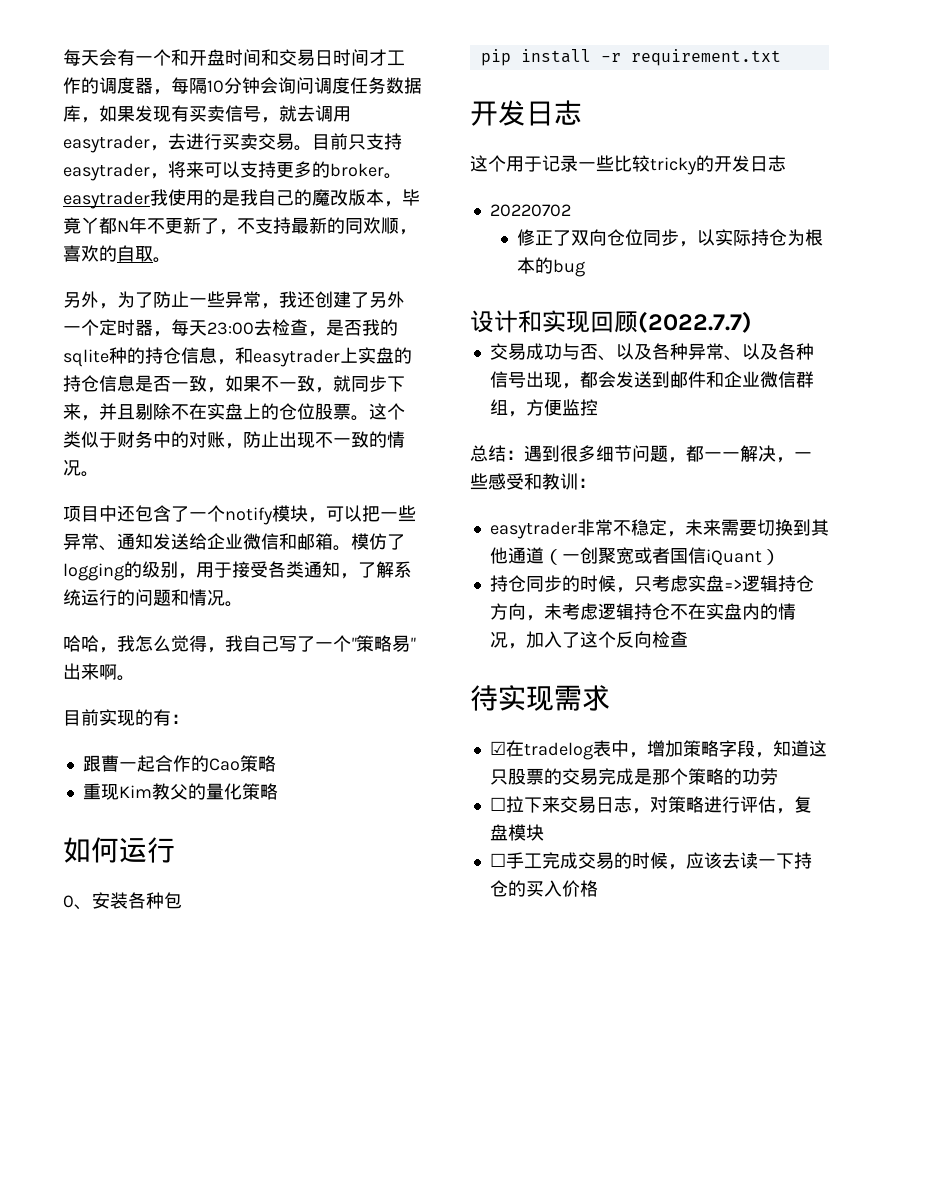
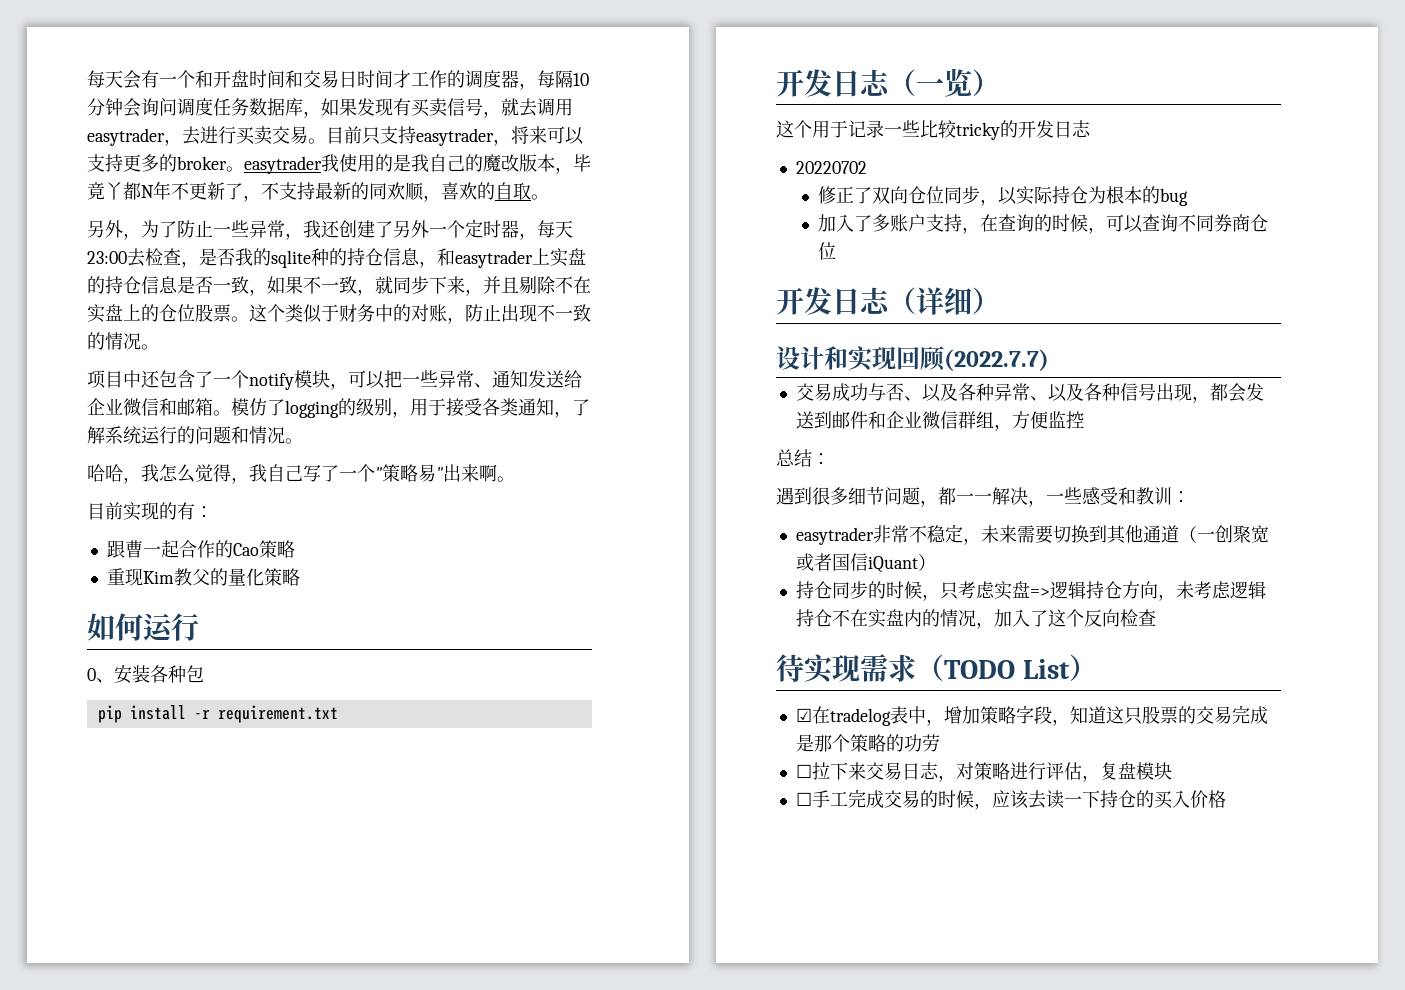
(582, 112) none -> [888,68,1000,97] （一览）
(586, 268) none -> [817,214,1268,234] [817,242,836,260] [776,287,1000,315] // 加入了多账户支持，在查询的时候，可以查询不同券商仓位 // 开发日志（详细）
(524, 455) none -> (830, 459) //
(610, 698) none -> [916,654,1097,681] （TODO List）

